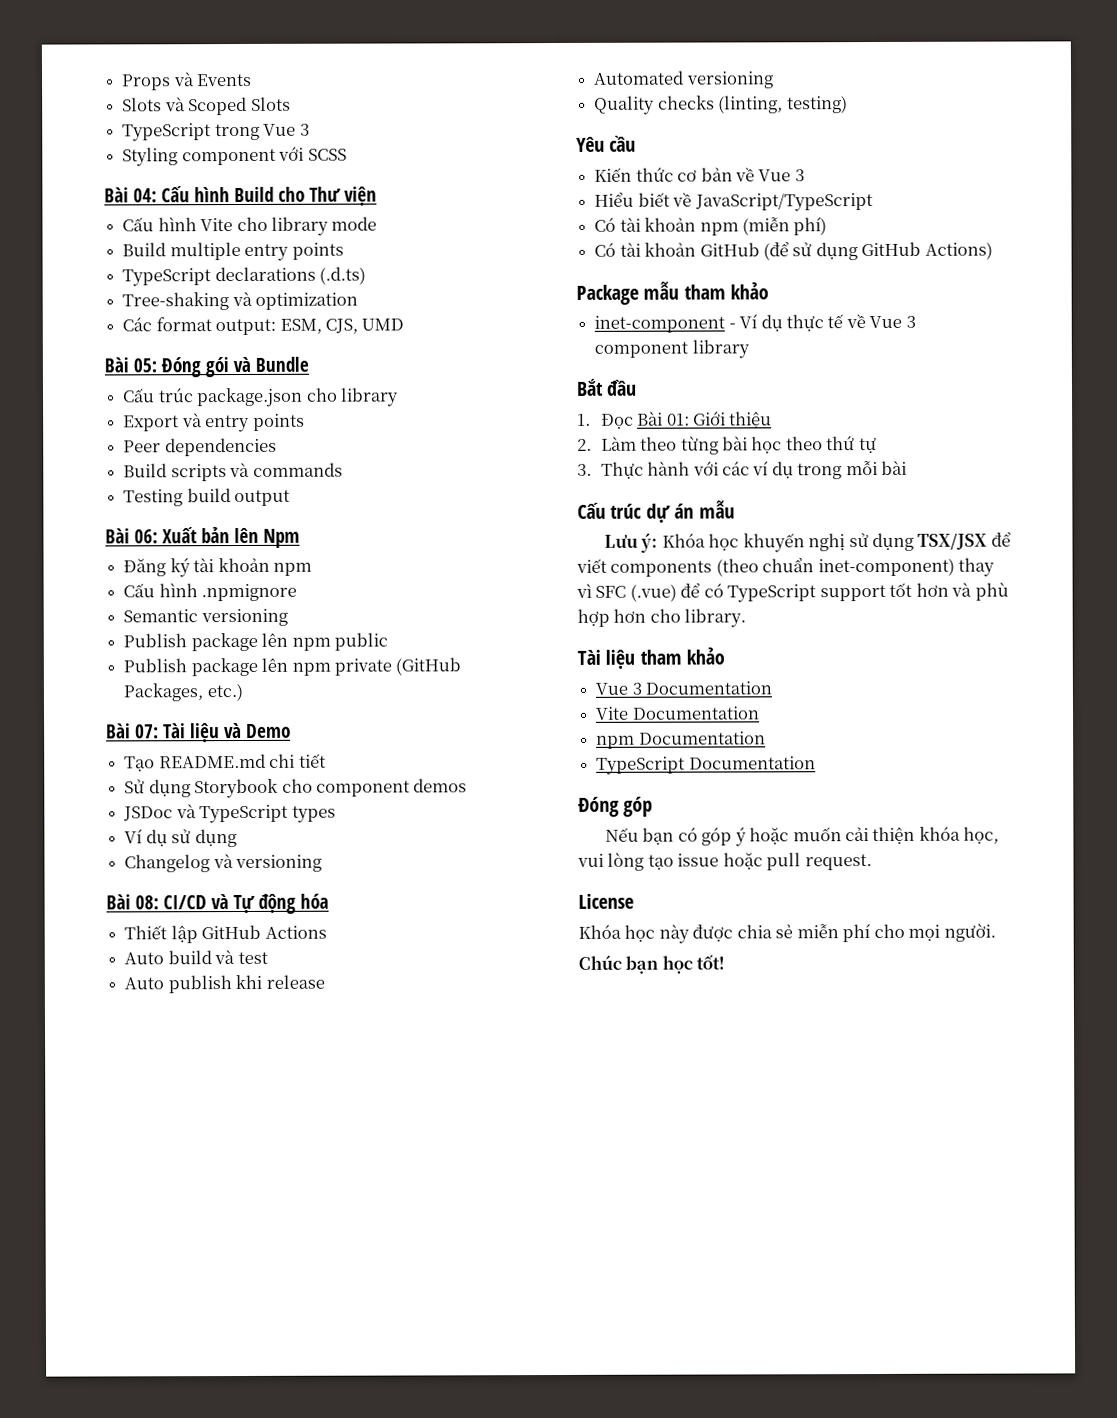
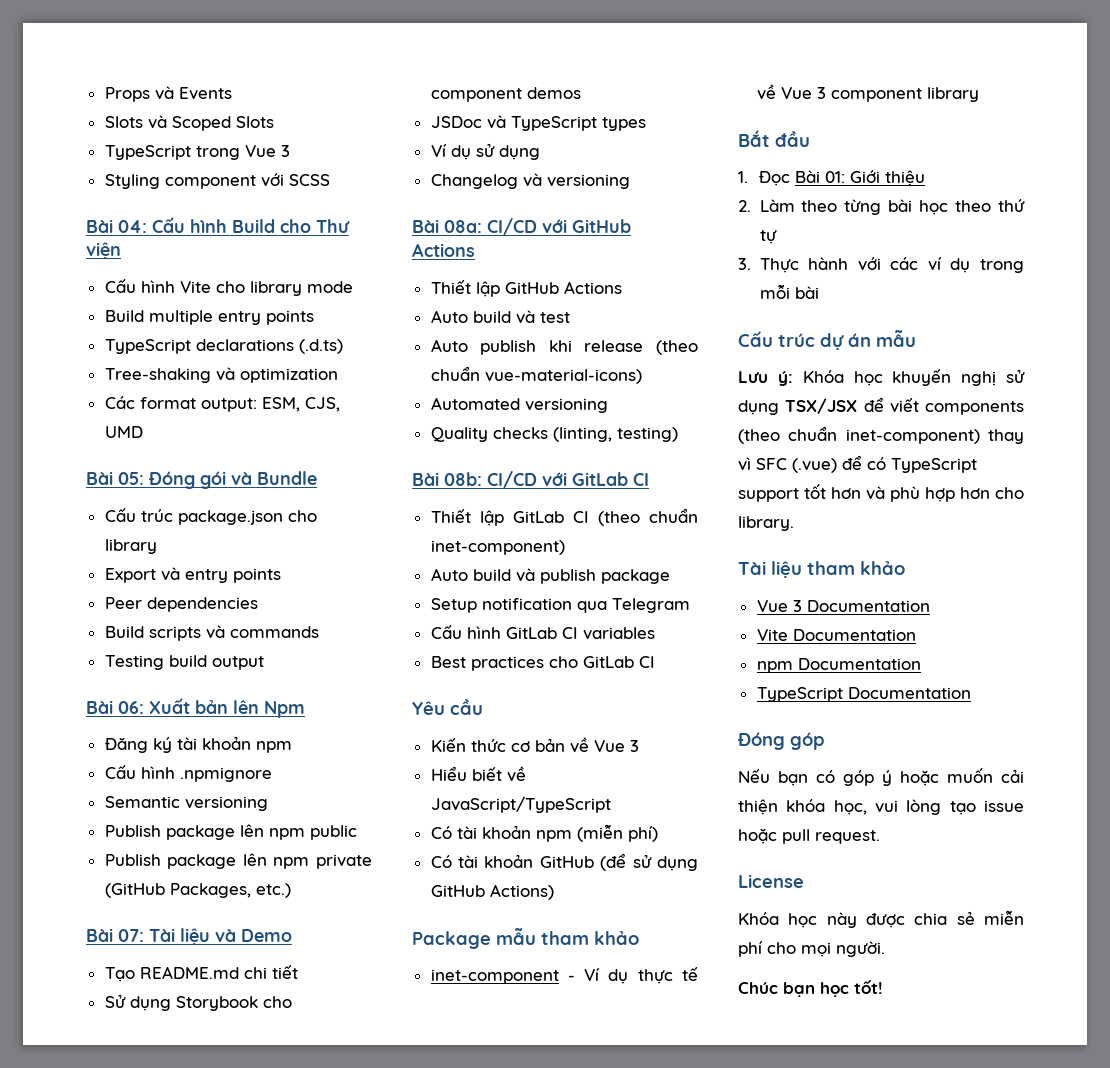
[135,893,329,914] 08: CI/CD và Tự động hóa -> [444,218,631,235] [412,243,475,257] 08a: CI/CD với GitHub Actions
(325, 981) none -> [656,340,698,355] [430,366,642,384] (theo chuẩn vue-material-icons)
(848, 104) none -> [412,471,649,488] [430,508,698,526] [430,540,565,555] [430,568,670,584] [430,598,690,613] [430,625,655,640] [430,656,655,671] // Bài 08b: CI/CD với GitLab CI // Thiết lập GitLab CI (theo chuẩn inet-component) // Auto build và publish package // Setup notification qua Telegram // Cấu hình GitLab CI variables // Best practices cho GitLab CI

